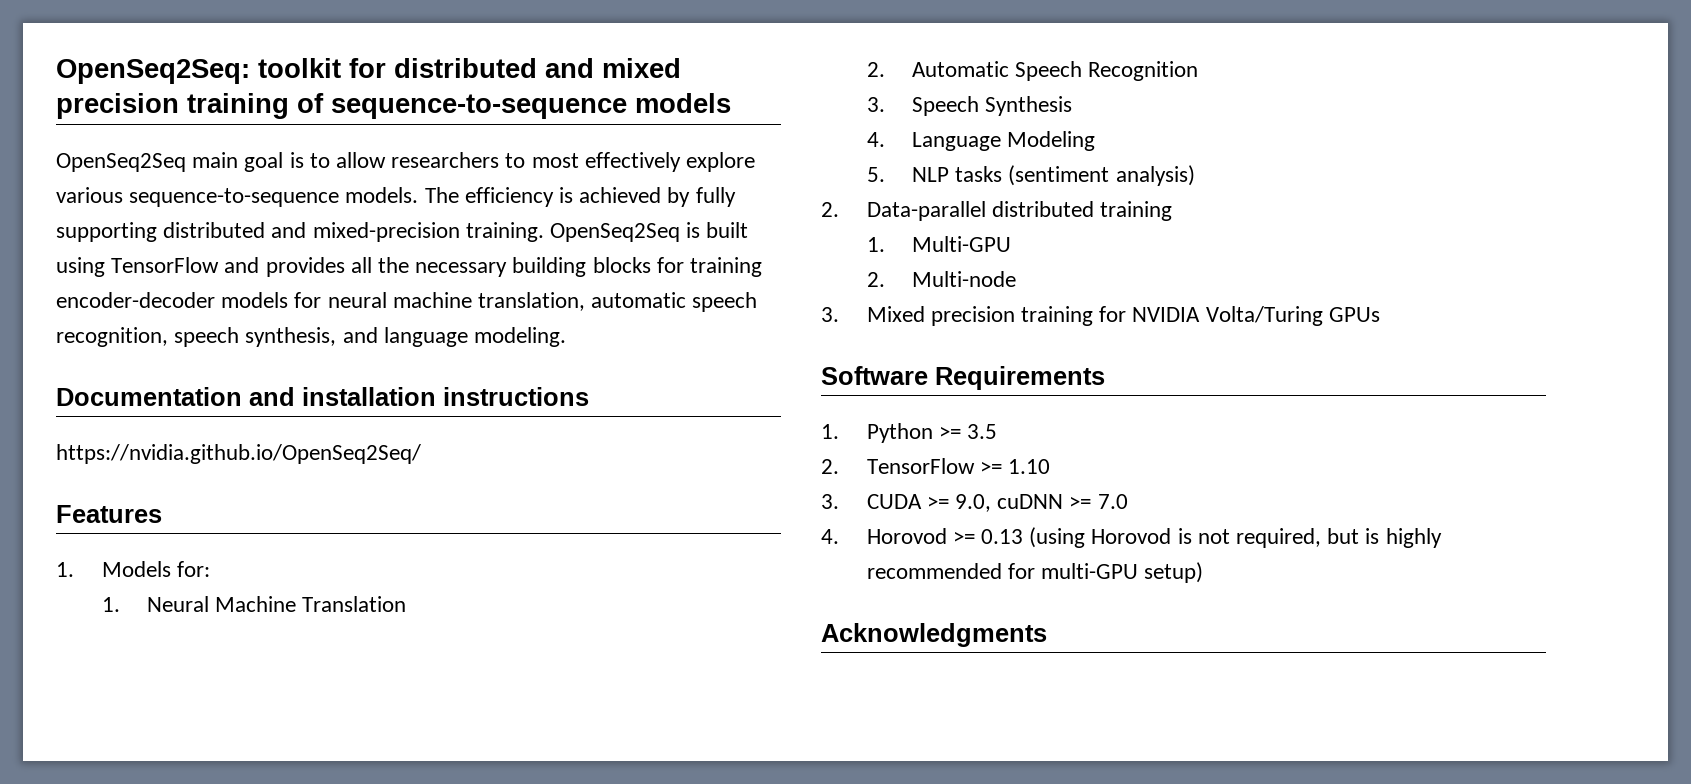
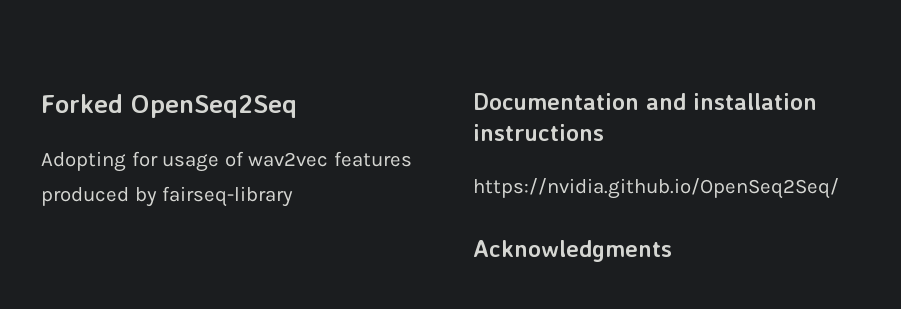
[56,58,681,84] [56,93,731,119] [56,152,756,172] [56,187,736,207] [56,222,749,242] [56,257,763,277] [56,292,758,312] [56,327,567,347] OpenSeq2Seq: toolkit for distributed and mixed precision training of sequence-to-sequence models // OpenSeq2Seq main goal is to allow researchers to most effectively explore various sequence-to-sequence models. The efficiency is achieved by fully supporting distributed and mixed-precision training. OpenSeq2Seq is built using TensorFlow and provides all the necessary building blocks for training encoder-decoder models for neural machine translation, automatic speech recognition, speech synthesis, and language modeling. -> [41,94,297,118] [41,151,412,172] [41,186,294,207] Forked OpenSeq2Seq // Adopting for usage of wav2vec features produced by fairseq-library
[56,505,162,523] [56,561,210,577] [101,596,407,612] [866,61,1199,81] [866,96,1073,116] [866,131,1096,151] [866,165,1195,186] [821,201,1172,221] [866,236,1012,252] [866,271,1017,287] [821,306,1380,326] [821,366,1105,390] [821,423,997,443] [821,458,1050,474] [821,494,1128,512] [821,527,1442,548] [866,562,1204,583] // Features // 1. Models for: // 1. Neural Machine Translation // 2. Automatic Speech Recognition // 3. Speech Synthesis // 4. Language Modeling // 5. NLP tasks (sentiment analysis) // 2. Data-parallel distributed training // 1. Multi-GPU // 2. Multi-node // 3. Mixed precision training for NVIDIA Volta/Turing GPUs // Software Requirements // 1. Python >= 3.5 // 2. TensorFlow >= 1.10 // 3. CUDA >= 9.0, cuDNN >= 7.0 // 4. Horovod >= 0.13 (using Horovod is not required, but is highly recommended for multi-GPU setup) -> (839, 188) none

